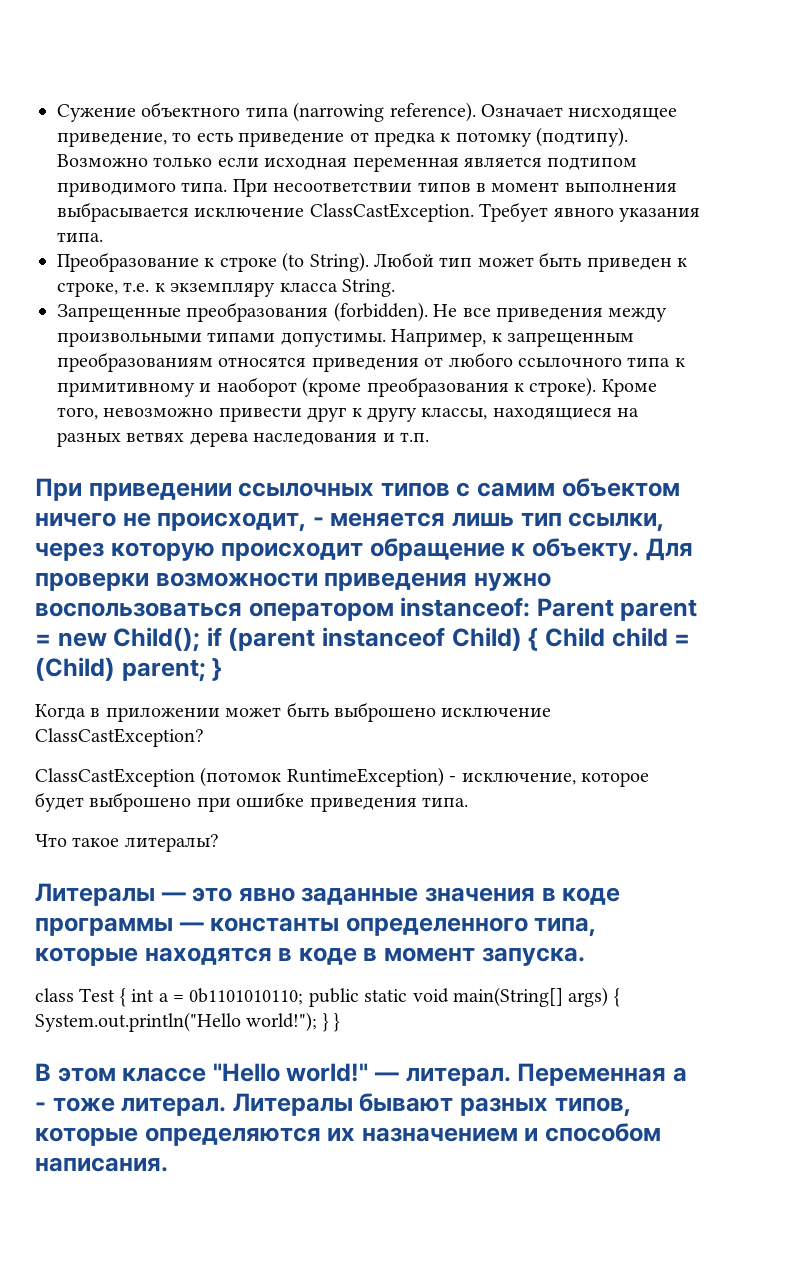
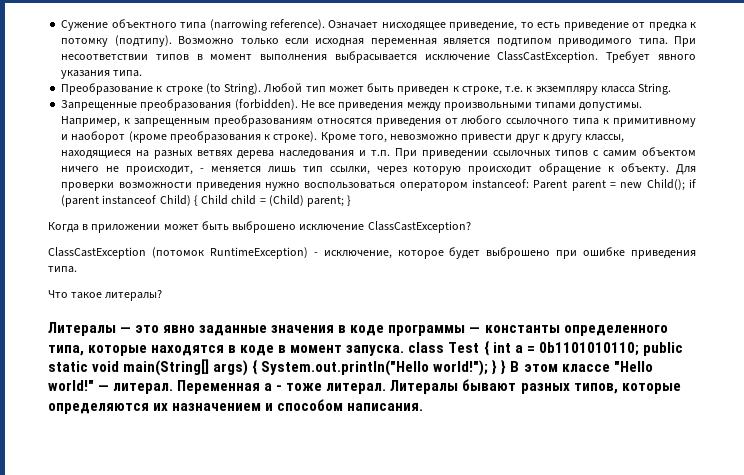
(429, 437) // -> (391, 153) none
(585, 956) // -> (405, 350) none
(341, 1022) // -> (507, 367) none

